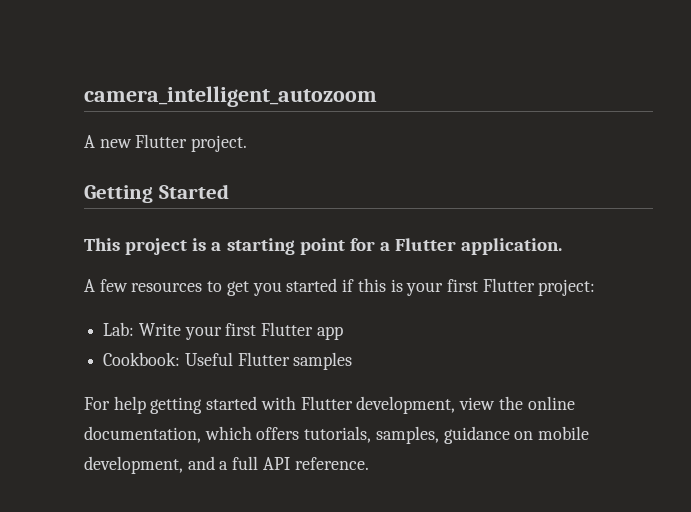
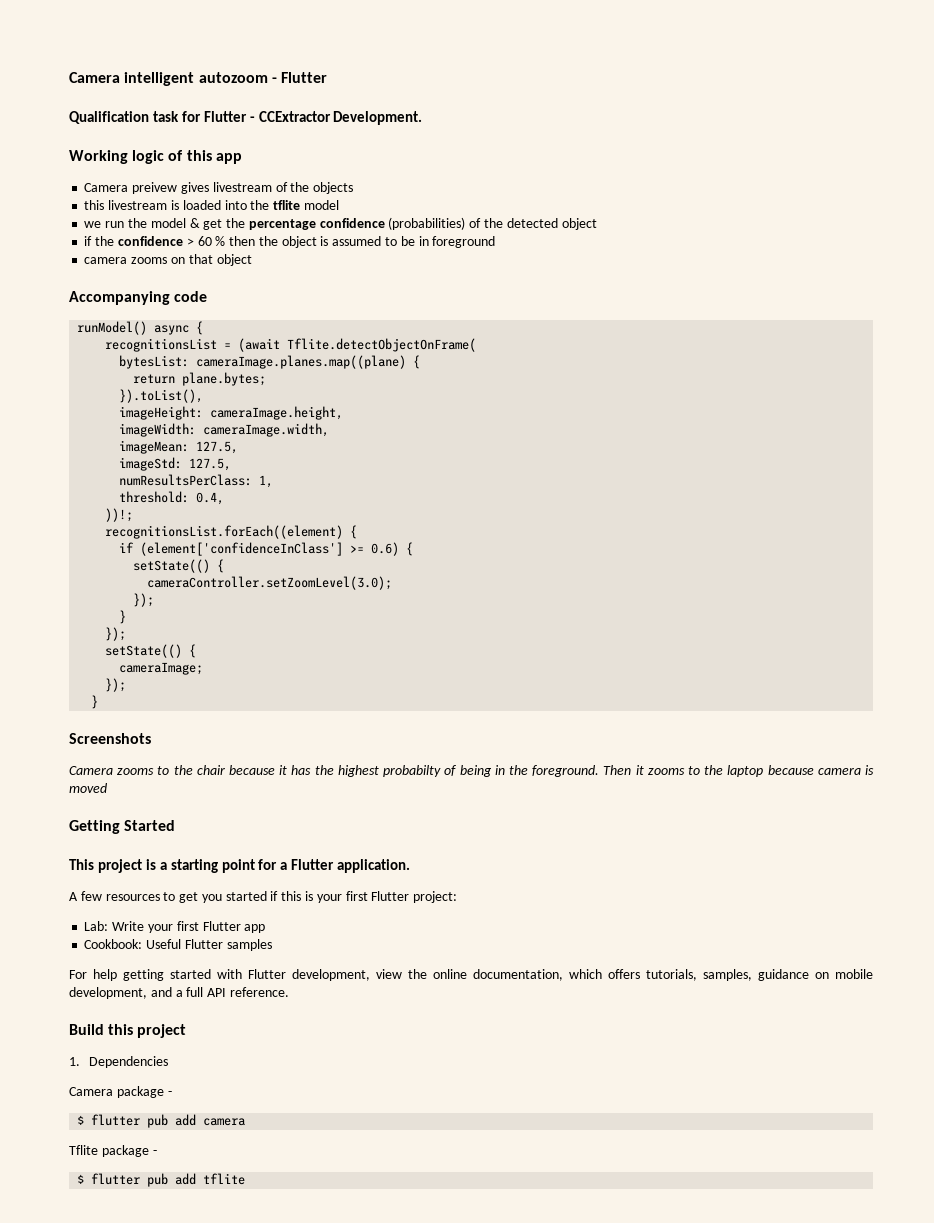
[84,86,377,107] [84,134,248,152] camera_intelligent_autozoom // A new Flutter project. -> [69,72,328,86] [69,111,423,125] [69,150,242,164] [84,182,354,194] [84,200,339,210] [84,217,597,230] [84,236,496,248] [84,254,252,266] [69,291,208,305] [77,321,204,335] [105,338,477,352] [119,355,421,369] [133,372,267,386] [119,389,204,403] [119,406,344,420] [119,423,330,437] [119,440,239,454] [119,457,232,471] [119,474,274,488] [119,491,225,505] [105,508,134,522] [105,525,358,539] [119,542,414,556] [133,559,225,573] [147,576,393,590] [133,593,155,607] [119,610,127,624] [105,627,127,641] [105,644,197,658] [119,662,204,675] [105,678,127,692] [91,695,99,709] [69,733,151,744] [69,765,875,777] [69,783,107,793] Camera intelligent autozoom - Flutter // Qualification task for Flutter - CCExtractor Development. // Working logic of this app // Camera preivew gives livestream of the objects // this livestream is loaded into the tflite model // we run the model & get the percentage confidence (probabilities) of the detected object // if the confidence > 60 % then the object is assumed to be in foreground // camera zooms on that object // Accompanying code // runModel() async { // recognitionsList = (await Tflite.detectObjectOnFrame( // bytesList: cameraImage.planes.map((plane) { // return plane.bytes; // }).toList(), // imageHeight: cameraImage.height, // imageWidth: cameraImage.width, // imageMean: 127.5, // imageStd: 127.5, // numResultsPerClass: 1, // threshold: 0.4, // ))!; // recognitionsList.forEach((element) { // if (element['confidenceInClass'] >= 0.6) { // setState(() { // cameraController.setZoomLevel(3.0); // }); // } // }); // setState(() { // cameraImage; // }); // } // Screenshots // Camera zooms to the chair because it has the highest probabilty of being in the foreground. Then it zooms to the laptop because camera is moved
(369, 463) none -> [69,1024,187,1038] [69,1056,168,1068] [69,1086,172,1098] [77,1114,246,1128] [69,1145,157,1157] [77,1173,246,1187] // Build this project // 1. Dependencies // Camera package - // $ flutter pub add camera // Tflite package - // $ flutter pub add tflite

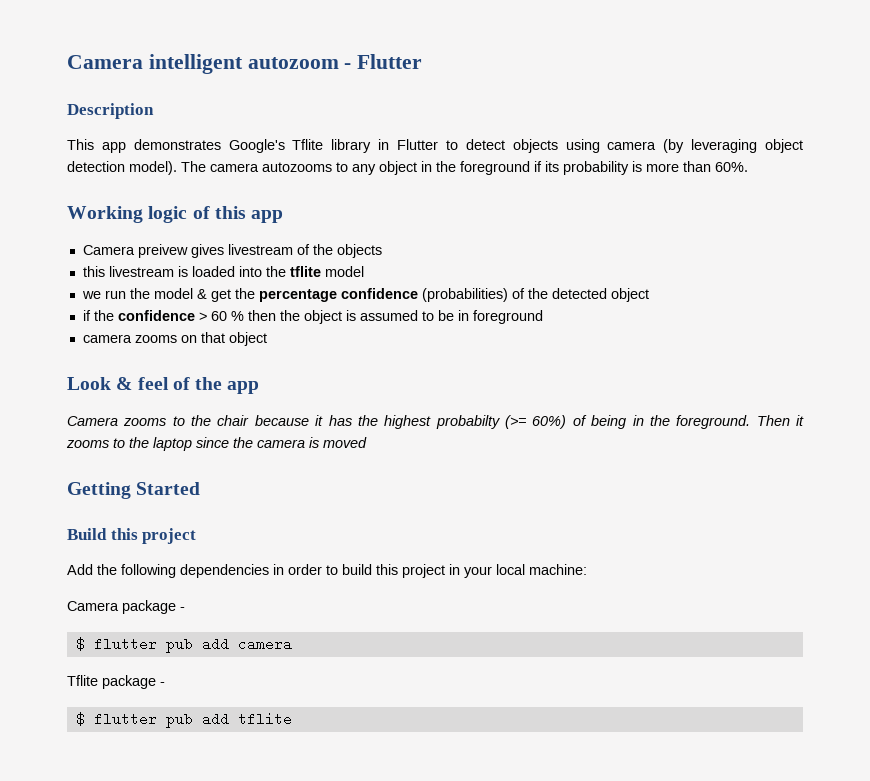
[69,111,423,125] Qualification task for Flutter - CCExtractor Development. -> [67,103,154,119] [67,139,804,153] [67,161,748,175] Description // This app demonstrates Google's Tflite library in Flutter to detect objects using camera (by leveraging object detection model). The camera autozooms to any object in the foreground if its probability is more than 60%.
[69,291,208,305] [77,321,204,335] [105,338,477,352] [119,355,421,369] [133,372,267,386] [119,389,204,403] [119,406,344,420] [119,423,330,437] [119,440,239,454] [119,457,232,471] [119,474,274,488] [119,491,225,505] [105,508,134,522] [105,525,358,539] [119,542,414,556] [133,559,225,573] [147,576,393,590] [133,593,155,607] [119,610,127,624] [105,627,127,641] [105,644,197,658] [119,662,204,675] [105,678,127,692] [91,695,99,709] [69,733,151,744] Accompanying code // runModel() async { // recognitionsList = (await Tflite.detectObjectOnFrame( // bytesList: cameraImage.planes.map((plane) { // return plane.bytes; // }).toList(), // imageHeight: cameraImage.height, // imageWidth: cameraImage.width, // imageMean: 127.5, // imageStd: 127.5, // numResultsPerClass: 1, // threshold: 0.4, // ))!; // recognitionsList.forEach((element) { // if (element['confidenceInClass'] >= 0.6) { // setState(() { // cameraController.setZoomLevel(3.0); // }); // } // }); // setState(() { // cameraImage; // }); // } // Screenshots -> [67,377,260,394] Look & feel of the app
(442, 771) none -> [505,415,567,429] (>= 60%)
[767,765,814,775] because -> [196,437,253,448] since the
[69,859,411,873] [69,891,458,903] [84,921,266,933] [84,939,272,951] [69,969,873,981] [69,987,289,999] [69,1024,187,1038] [69,1056,168,1068] This project is a starting point for a Flutter application. // A few resources to get you started if this is your first Flutter project: // Lab: Write your first Flutter app // Cookbook: Useful Flutter samples // For help getting started with Flutter development, view the online documentation, which offers tutorials, samples, guidance on mobile development, and a full API reference. // Build this project // 1. Dependencies -> [67,528,197,544] [67,564,587,578] Build this project // Add the following dependencies in order to build this project in your local machine:

